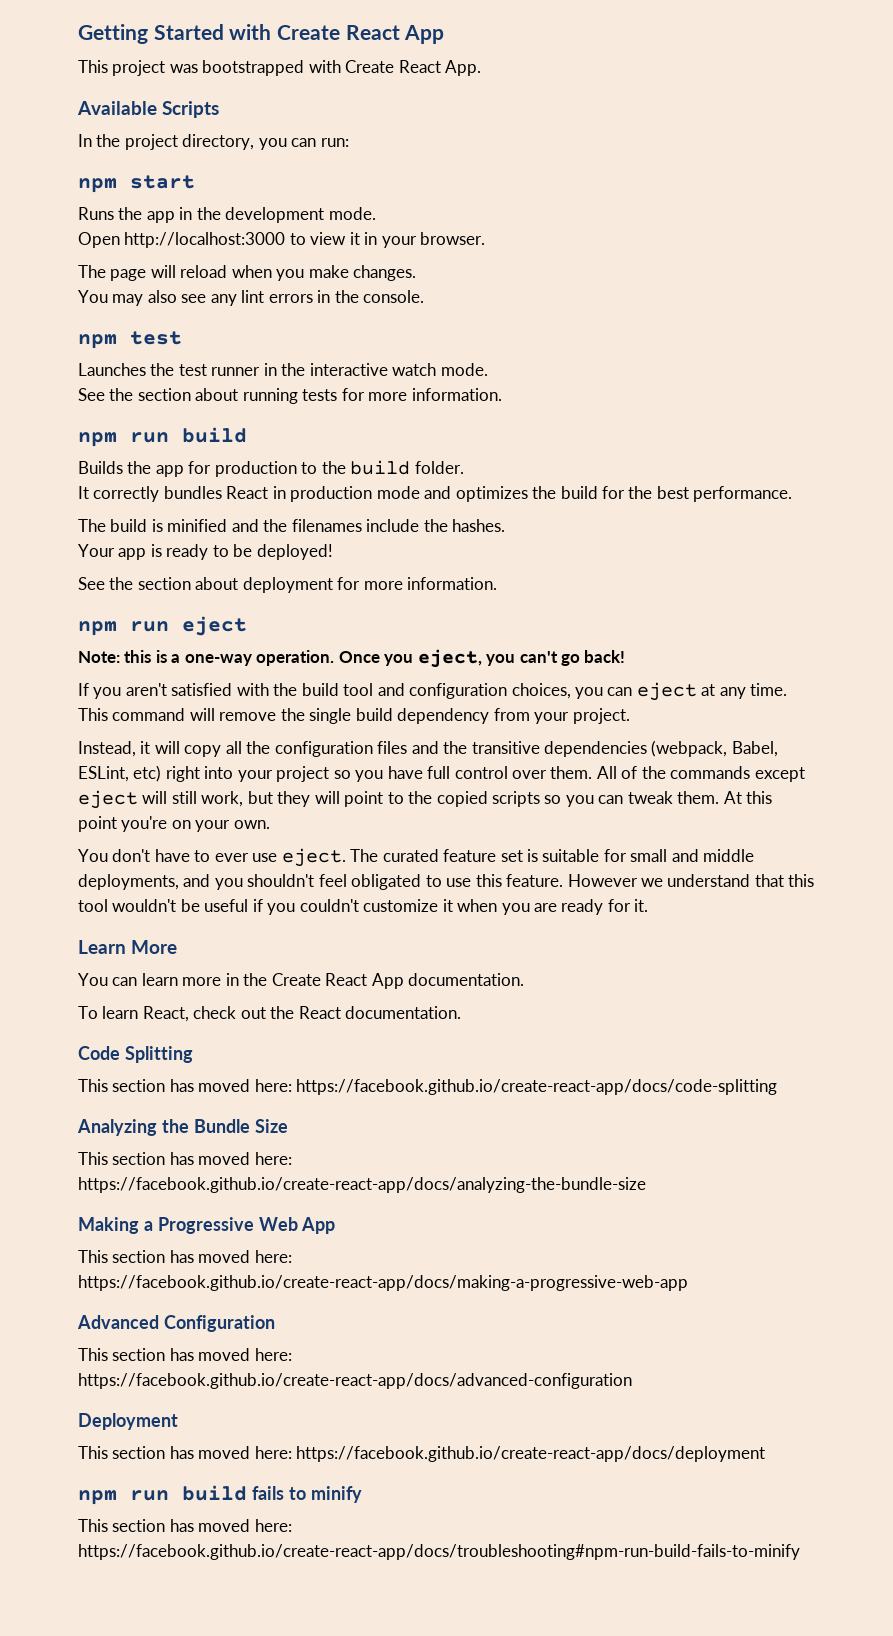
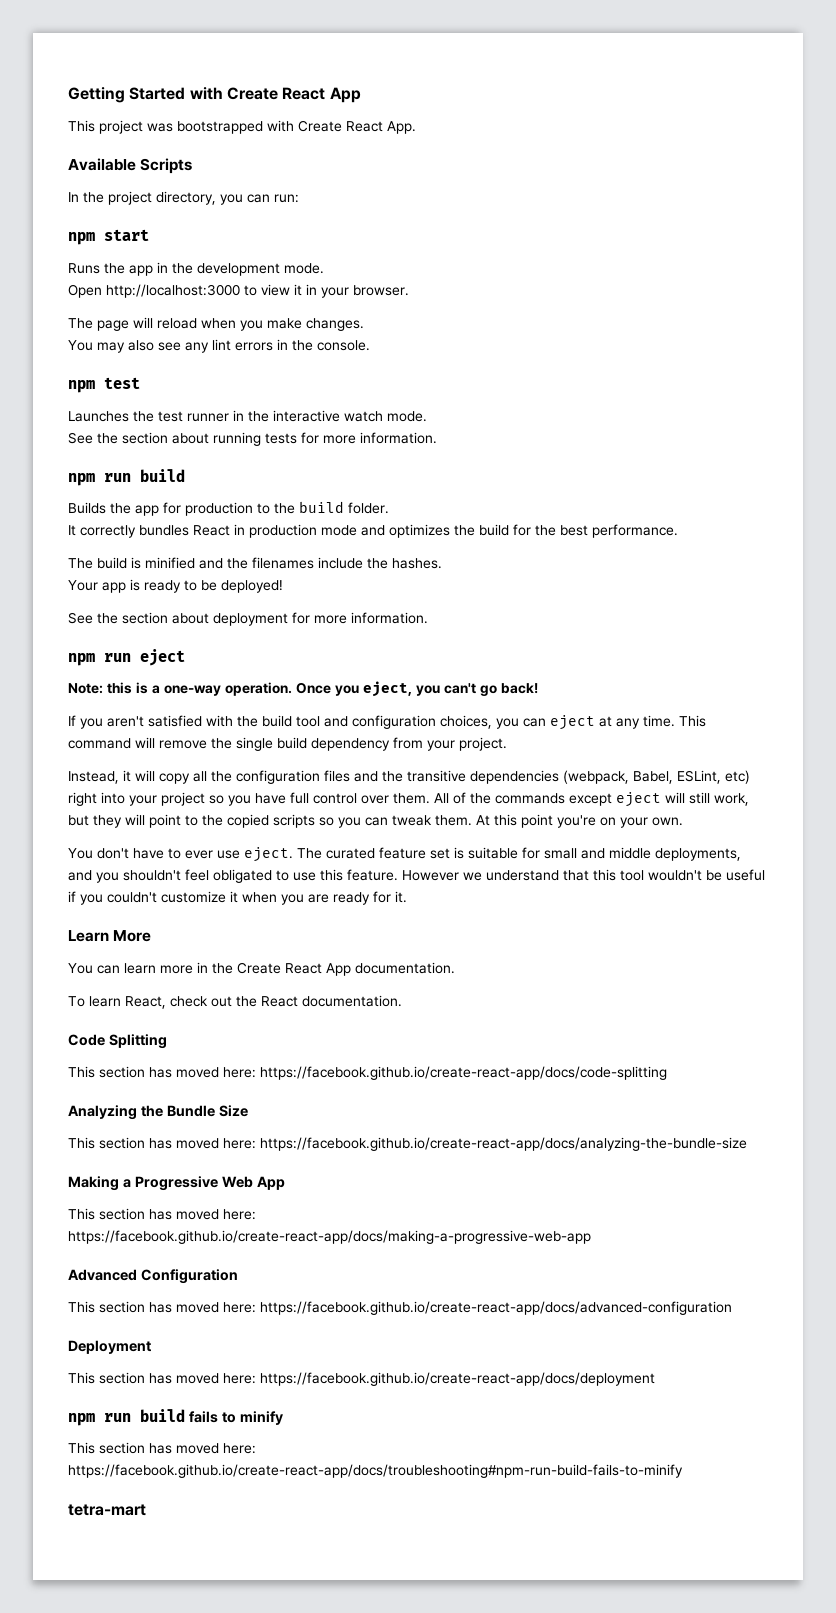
(800, 1552) none -> [68,1504,146,1516] // tetra-mart

